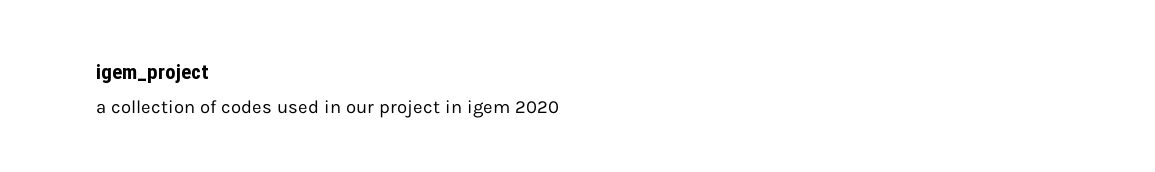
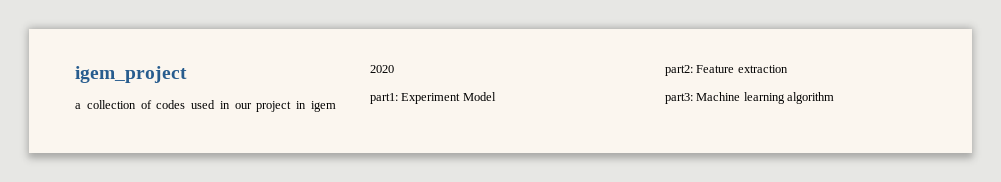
(559, 107) none -> [370,92,496,104] [665,65,788,76] [665,92,835,104] // part1: Experiment Model // part2: Feature extraction // part3: Machine learning algorithm

